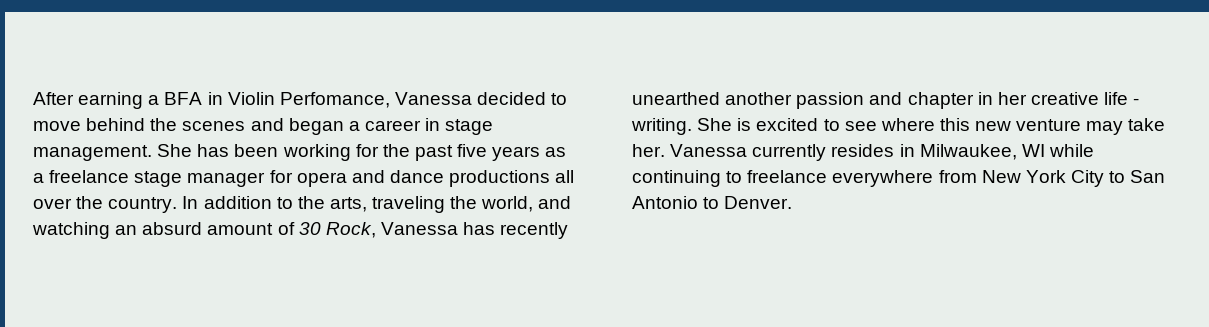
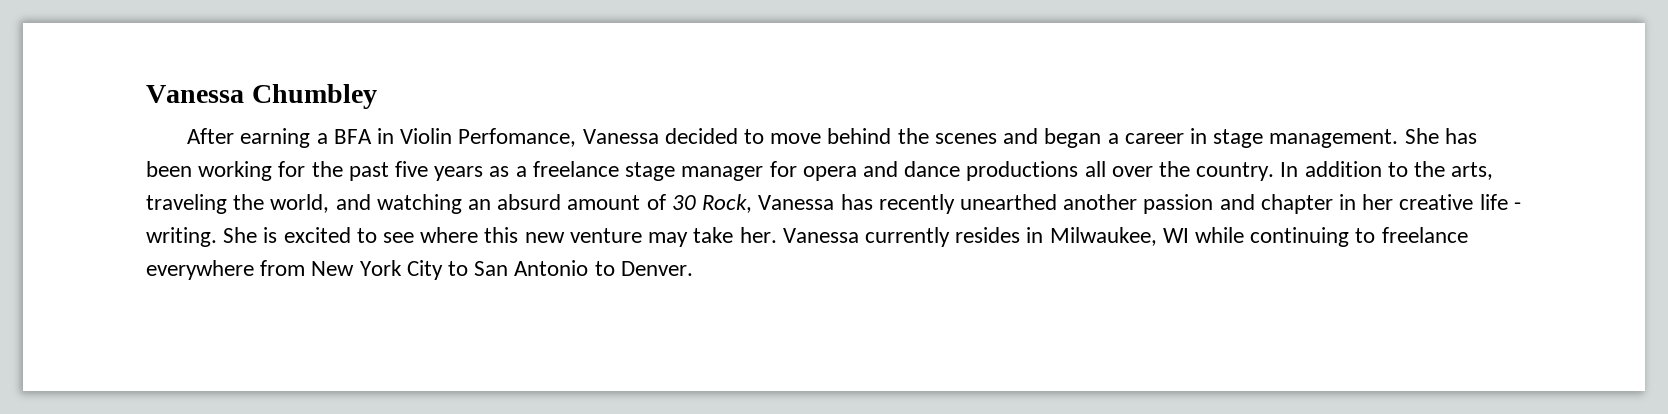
(33, 98) none -> [146,84,377,109] Vanessa Chumbley //

